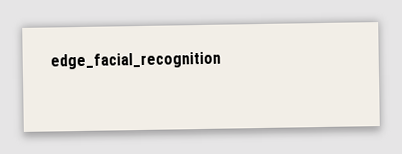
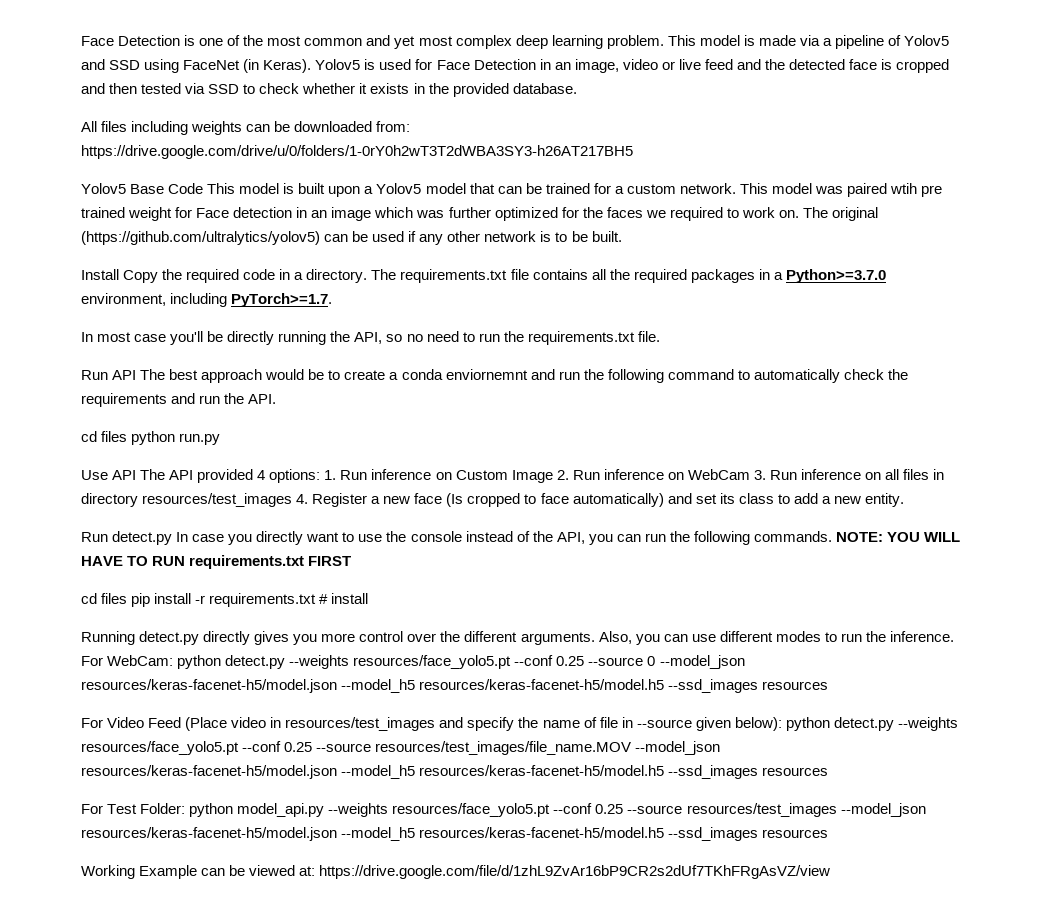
[50,51,221,70] edge_facial_recognition -> [81,35,950,49] [81,59,950,73] [81,83,577,97] [81,121,411,135] [81,145,633,159] [81,183,943,197] [81,207,879,221] [81,231,622,245] [81,269,886,283] [81,293,333,307] [81,331,660,345] [81,369,908,383] [81,393,277,407] [81,431,221,445] [81,469,945,483] [81,493,904,507] [81,531,961,545] [81,555,352,569] [81,593,369,607] [81,631,954,645] [81,655,745,669] [81,679,829,693] [81,717,958,731] [81,741,721,755] [81,765,829,779] [81,803,926,817] [81,827,829,841] [81,865,831,879] Face Detection is one of the most common and yet most complex deep learning problem. This model is made via a pipeline of Yolov5 and SSD using FaceNet (in Keras). Yolov5 is used for Face Detection in an image, video or live feed and the detected face is cropped and then tested via SSD to check whether it exists in the provided database. // All files including weights can be downloaded from: https://drive.google.com/drive/u/0/folders/1-0rY0h2wT3T2dWBA3SY3-h26AT217BH5 // Yolov5 Base Code This model is built upon a Yolov5 model that can be trained for a custom network. This model was paired wtih pre trained weight for Face detection in an image which was further optimized for the faces we required to work on. The original (https://github.com/ultralytics/yolov5) can be used if any other network is to be built. // Install Copy the required code in a directory. The requirements.txt file contains all the required packages in a Python>=3.7.0 environment, including PyTorch>=1.7. // In most case you'll be directly running the API, so no need to run the requirements.txt file. // Run API The best approach would be to create a conda enviornemnt and run the following command to automatically check the requirements and run the API. // cd files python run.py // Use API The API provided 4 options: 1. Run inference on Custom Image 2. Run inference on WebCam 3. Run inference on all files in directory resources/test_images 4. Register a new face (Is cropped to face automatically) and set its class to add a new entity. // Run detect.py In case you directly want to use the console instead of the API, you can run the following commands. NOTE: YOU WILL HAVE TO RUN requirements.txt FIRST // cd files pip install -r requirements.txt # install // Running detect.py directly gives you more control over the different arguments. Also, you can use different modes to run the inference. For WebCam: python detect.py --weights resources/face_yolo5.pt --conf 0.25 --source 0 --model_json resources/keras-facenet-h5/model.json --model_h5 resources/keras-facenet-h5/model.h5 --ssd_images resources // For Video Feed (Place video in resources/test_images and specify the name of file in --source given below): python detect.py --weights resources/face_yolo5.pt --conf 0.25 --source resources/test_images/file_name.MOV --model_json resources/keras-facenet-h5/model.json --model_h5 resources/keras-facenet-h5/model.h5 --ssd_images resources // For Test Folder: python model_api.py --weights resources/face_yolo5.pt --conf 0.25 --source resources/test_images --model_json resources/keras-facenet-h5/model.json --model_h5 resources/keras-facenet-h5/model.h5 --ssd_images resources // Working Example can be viewed at: https://drive.google.com/file/d/1zhL9ZvAr16bP9CR2s2dUf7TKhFRgAsVZ/view

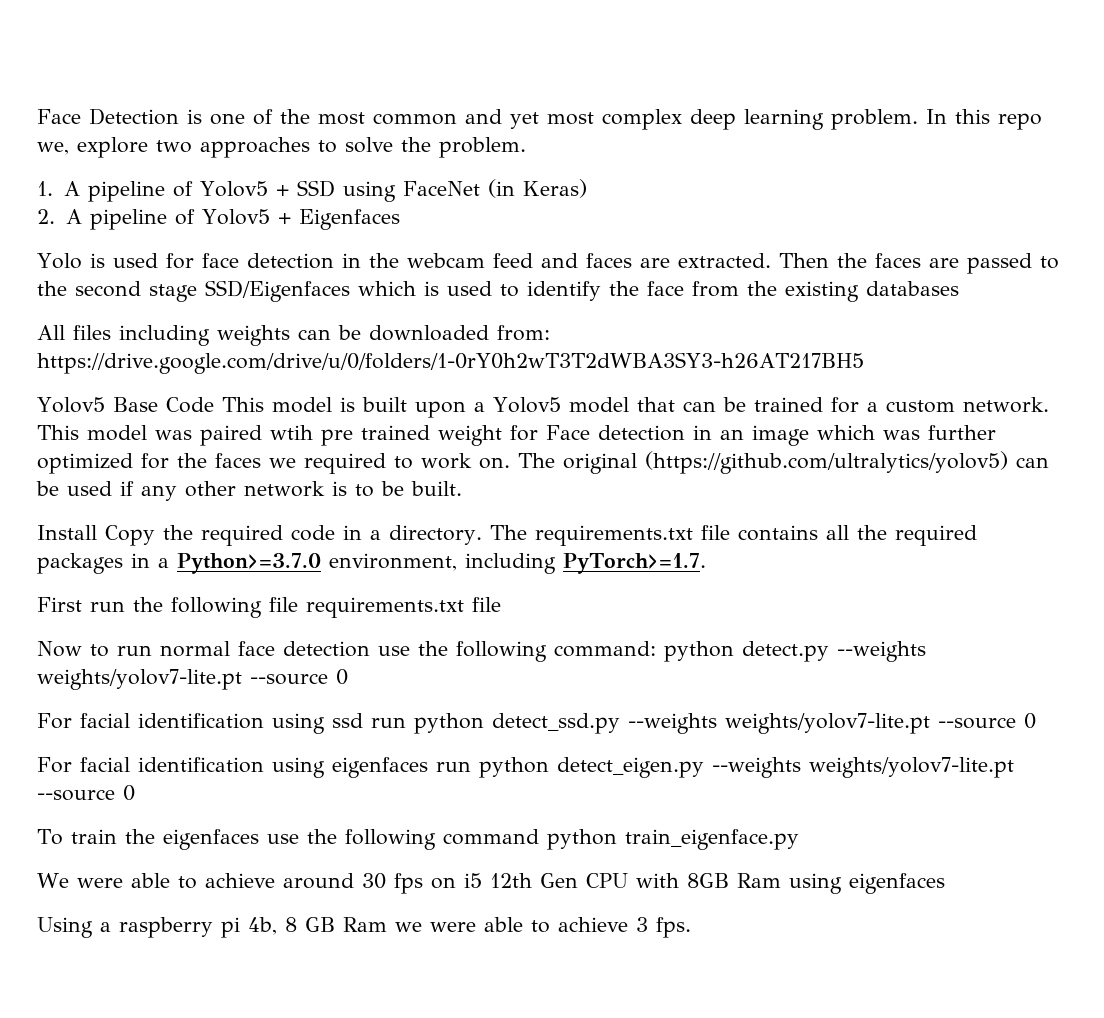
[667,35,950,49] [81,59,105,70] This model is made via a pipeline of Yolov5 and -> [926,109,1042,130] [37,137,526,158] [37,181,289,202] In this repo we, explore two approaches to solve the problem. // 1. A pipeline of Yolov5 +
[263,59,950,73] [81,83,577,97] Keras). Yolov5 is used for Face Detection in an image, video or live feed and the detected face is cropped and then tested via SSD to check whether it exists in the provided database. -> [522,179,587,198] [37,209,400,230] [37,253,1059,274] [37,280,959,302] Keras) // 2. A pipeline of Yolov5 + Eigenfaces // Yolo is used for face detection in the webcam feed and faces are extracted. Then the faces are passed to the second stage SSD/Eigenfaces which is used to identify the face from the existing databases
[81,331,660,345] [81,369,908,383] [81,393,277,407] [81,431,221,445] [81,469,945,483] [81,493,904,507] [81,531,961,545] [81,555,352,569] [81,593,369,607] [81,631,954,645] [81,655,745,669] [81,679,829,693] [81,717,958,731] [81,741,721,755] [81,765,829,779] [81,803,926,817] [81,827,829,841] [81,865,831,879] In most case you'll be directly running the API, so no need to run the requirements.txt file. // Run API The best approach would be to create a conda enviornemnt and run the following command to automatically check the requirements and run the API. // cd files python run.py // Use API The API provided 4 options: 1. Run inference on Custom Image 2. Run inference on WebCam 3. Run inference on all files in directory resources/test_images 4. Register a new face (Is cropped to face automatically) and set its class to add a new entity. // Run detect.py In case you directly want to use the console instead of the API, you can run the following commands. NOTE: YOU WILL HAVE TO RUN requirements.txt FIRST // cd files pip install -r requirements.txt # install // Running detect.py directly gives you more control over the different arguments. Also, you can use different modes to run the inference. For WebCam: python detect.py --weights resources/face_yolo5.pt --conf 0.25 --source 0 --model_json resources/keras-facenet-h5/model.json --model_h5 resources/keras-facenet-h5/model.h5 --ssd_images resources // For Video Feed (Place video in resources/test_images and specify the name of file in --source given below): python detect.py --weights resources/face_yolo5.pt --conf 0.25 --source resources/test_images/file_name.MOV --model_json resources/keras-facenet-h5/model.json --model_h5 resources/keras-facenet-h5/model.h5 --ssd_images resources // For Test Folder: python model_api.py --weights resources/face_yolo5.pt --conf 0.25 --source resources/test_images --model_json resources/keras-facenet-h5/model.json --model_h5 resources/keras-facenet-h5/model.h5 --ssd_images resources // Working Example can be viewed at: https://drive.google.com/file/d/1zhL9ZvAr16bP9CR2s2dUf7TKhFRgAsVZ/view -> [37,597,501,618] [37,641,926,662] [37,669,348,690] [37,713,1036,734] [37,757,1014,778] [37,785,135,801] [37,829,799,850] [37,873,945,894] [37,917,691,938] First run the following file requirements.txt file // Now to run normal face detection use the following command: python detect.py --weights weights/yolov7-lite.pt --source 0 // For facial identification using ssd run python detect_ssd.py --weights weights/yolov7-lite.pt --source 0 // For facial identification using eigenfaces run python detect_eigen.py --weights weights/yolov7-lite.pt --source 0 // To train the eigenfaces use the following command python train_eigenface.py // We were able to achieve around 30 fps on i5 12th Gen CPU with 8GB Ram using eigenfaces // Using a raspberry pi 4b, 8 GB Ram we were able to achieve 3 fps.

